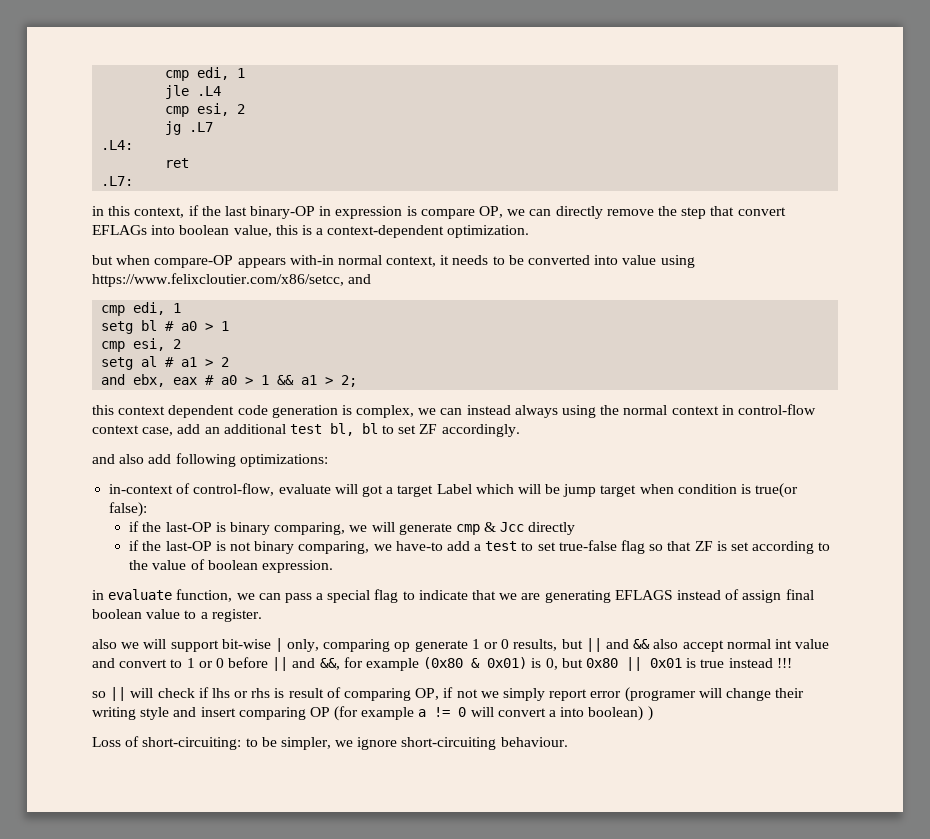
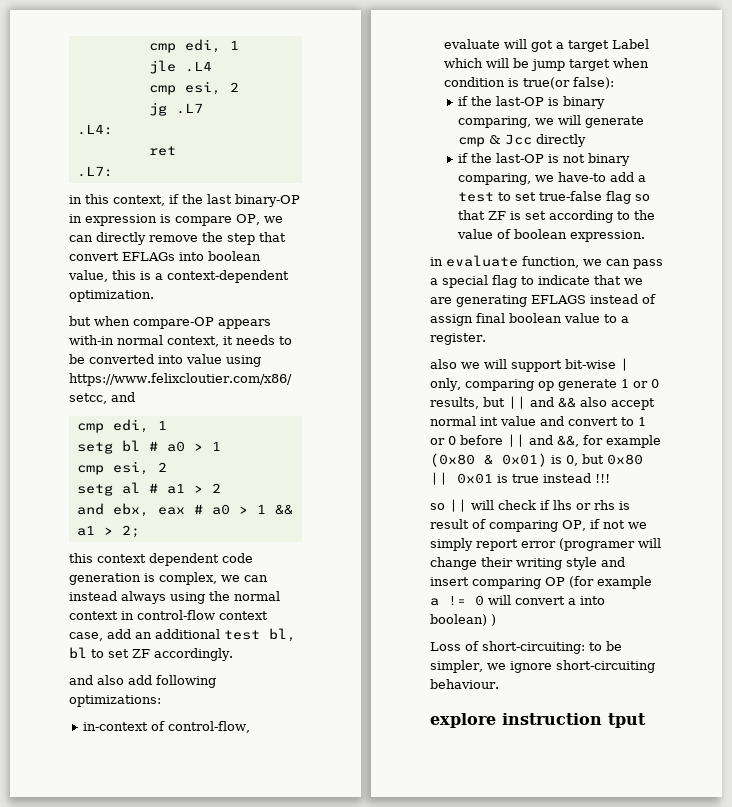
(568, 742) none -> [430,713,646,728] // explore instruction tput

